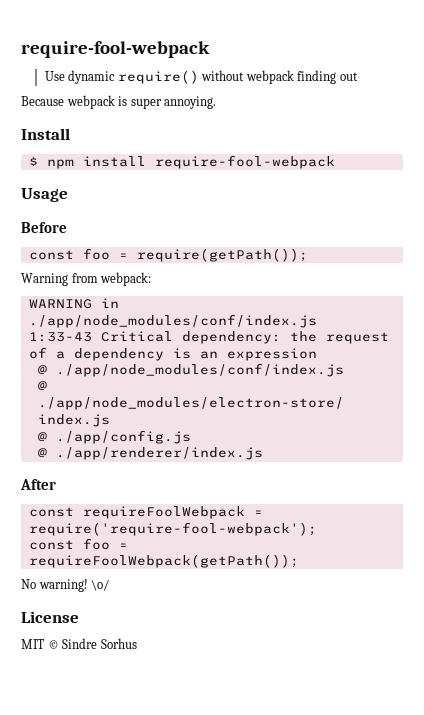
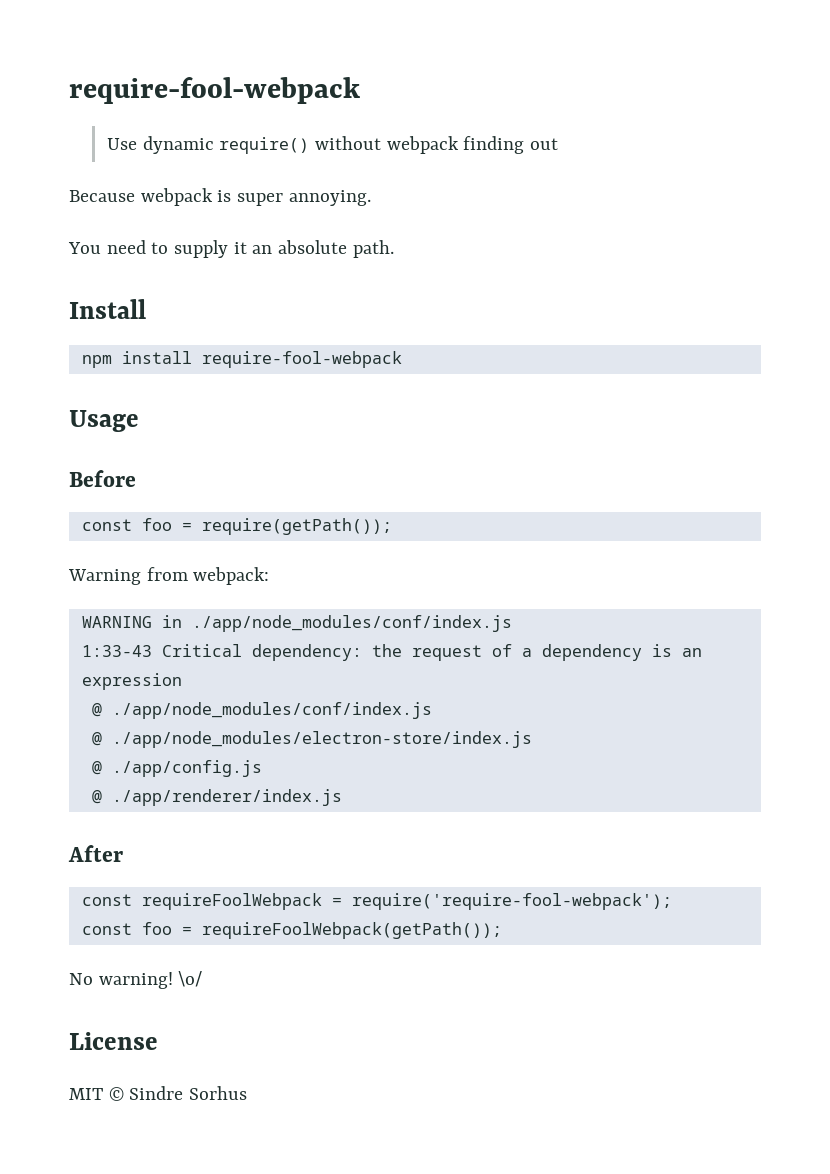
(217, 102) none -> [68,240,394,258] // You need to supply it an absolute path.
[28,157,38,166] $ -> (146, 309) none

